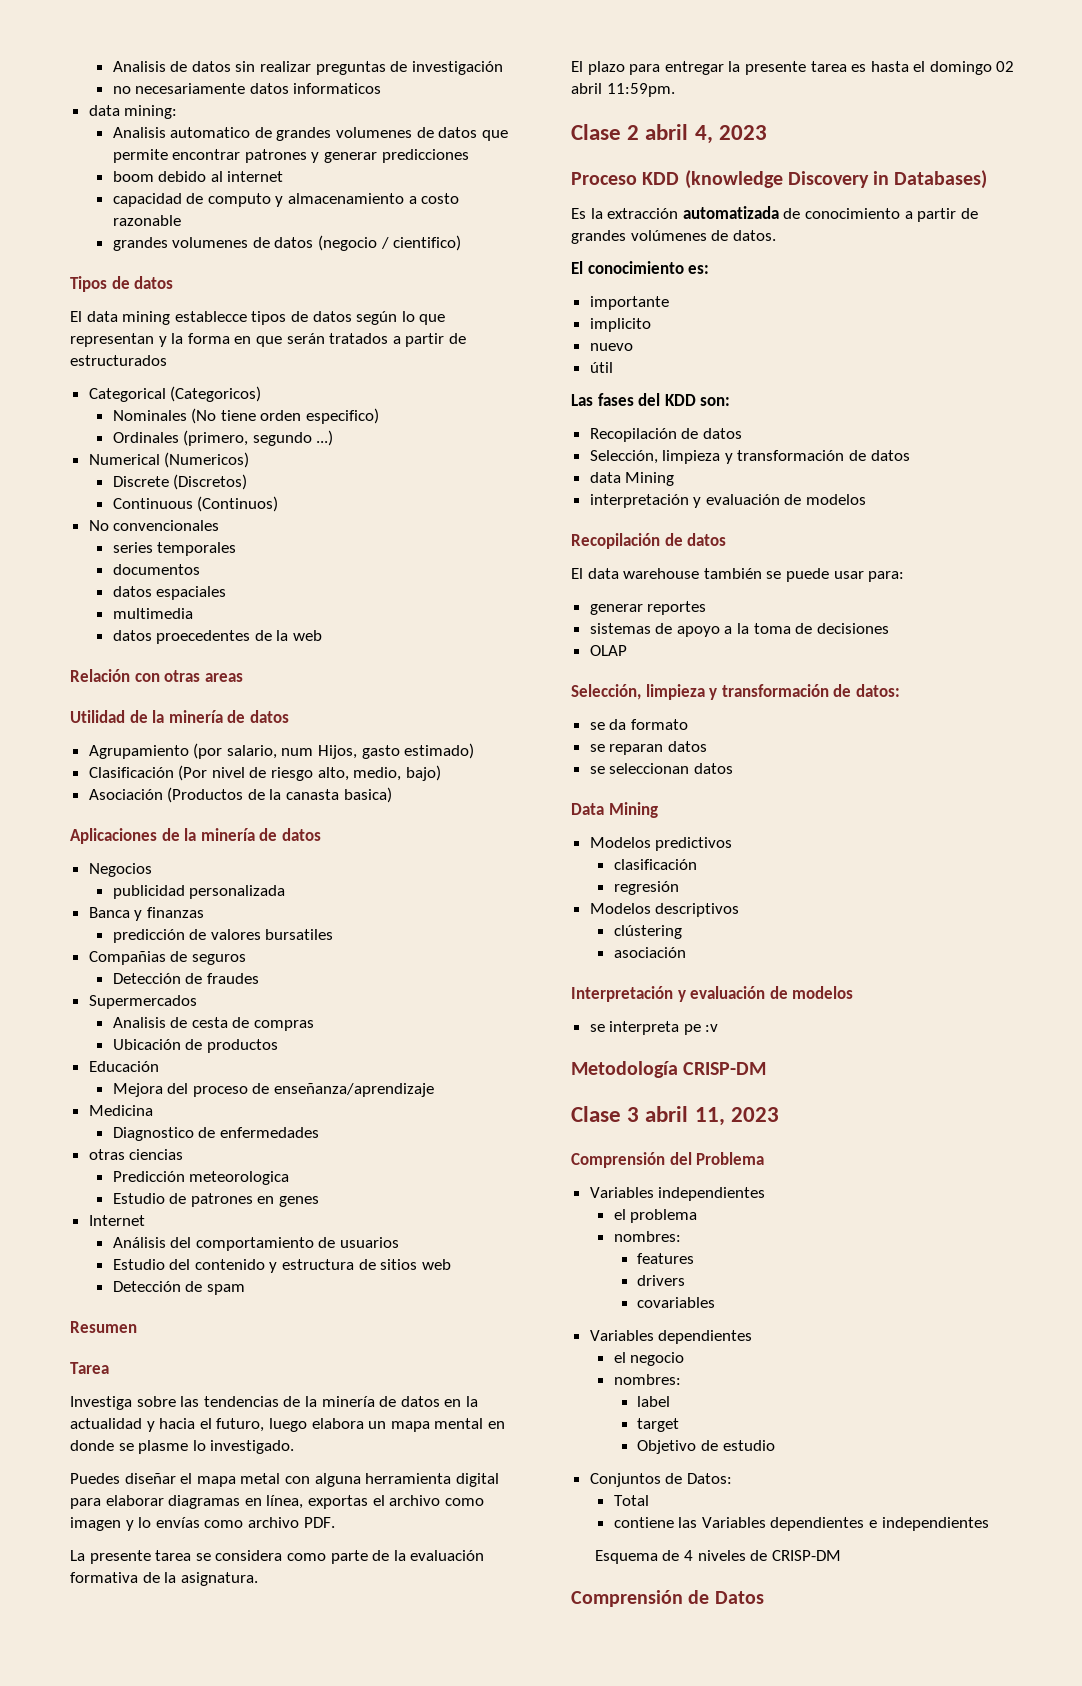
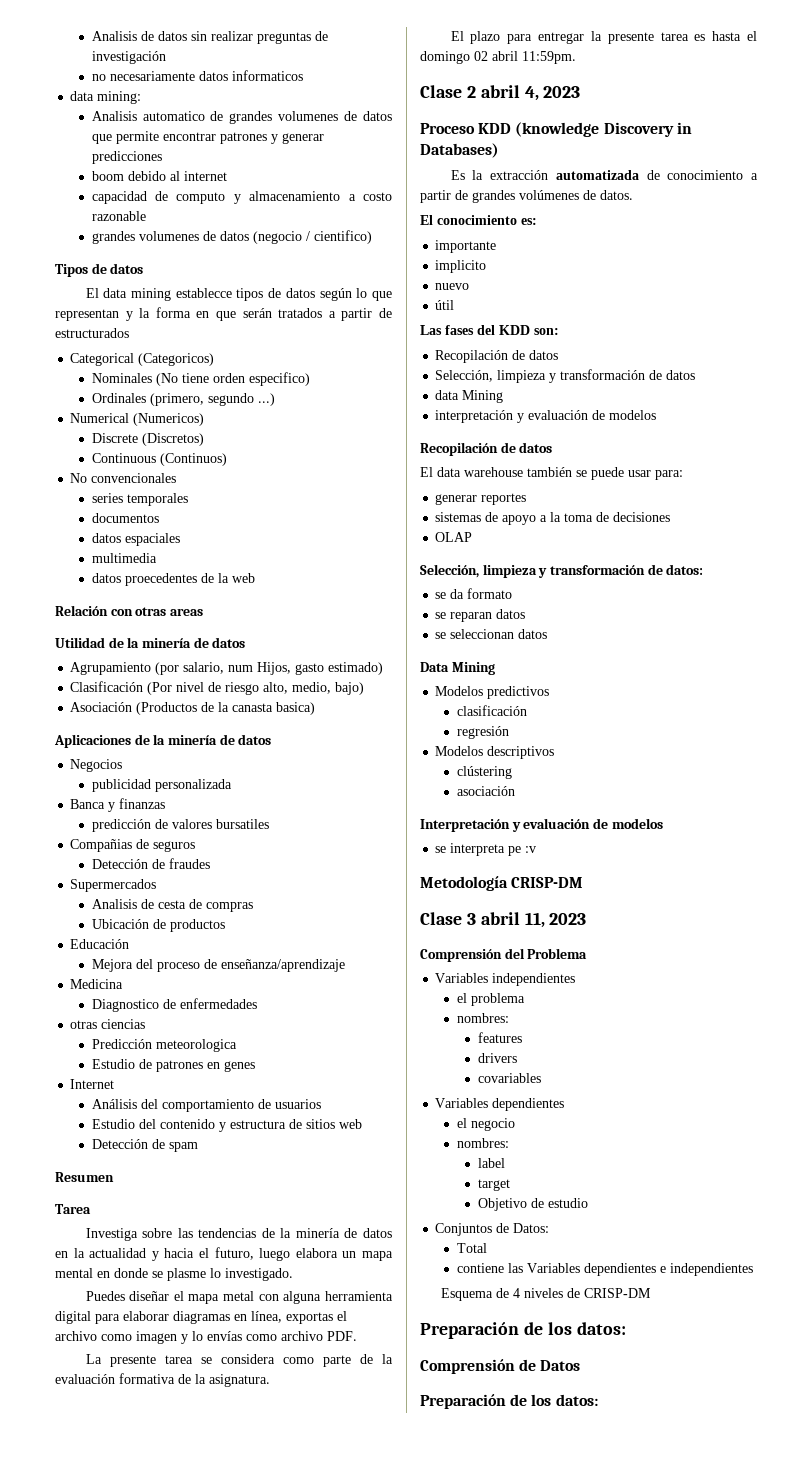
(841, 1555) none -> [420,1322,626,1339] // Preparación de los datos:
(764, 1597) none -> [420,1394,598,1409] // Preparación de los datos:

